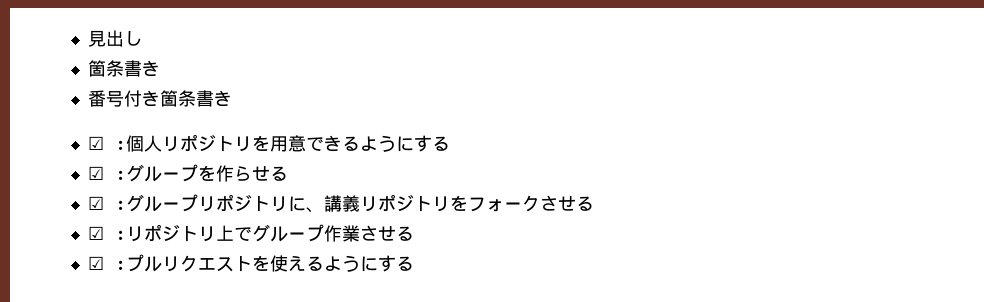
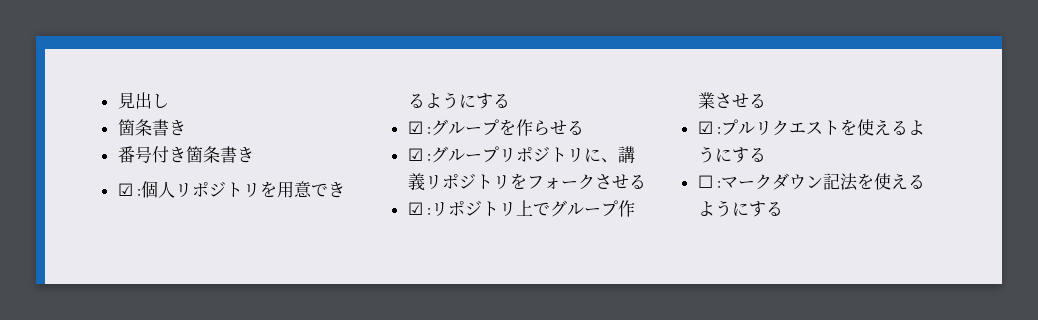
(414, 263) none -> [697,173,926,191] [697,200,783,217] // ☐ :マークダウン記法を使えるようにする

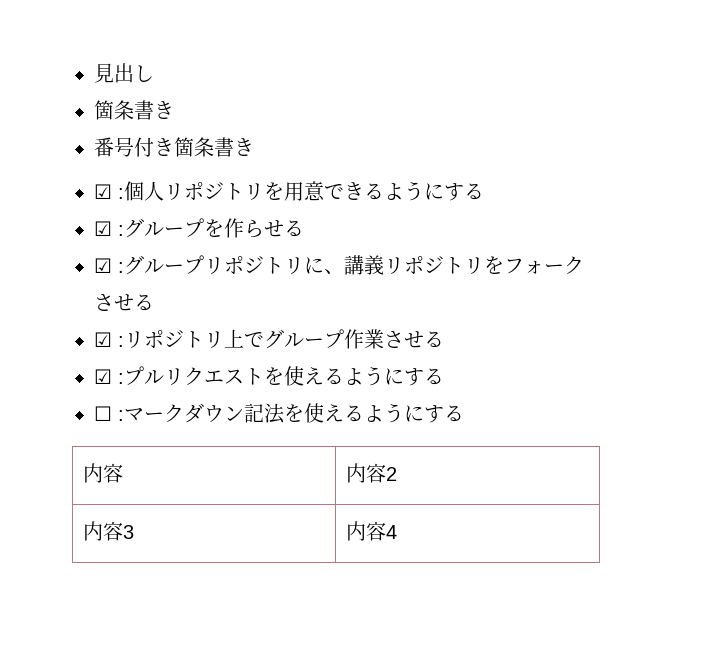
(783, 208) none -> [83,463,124,483] [346,463,398,483] [83,521,135,541] [346,521,398,541] // 内容 | 内容2 // 内容3 | 内容4

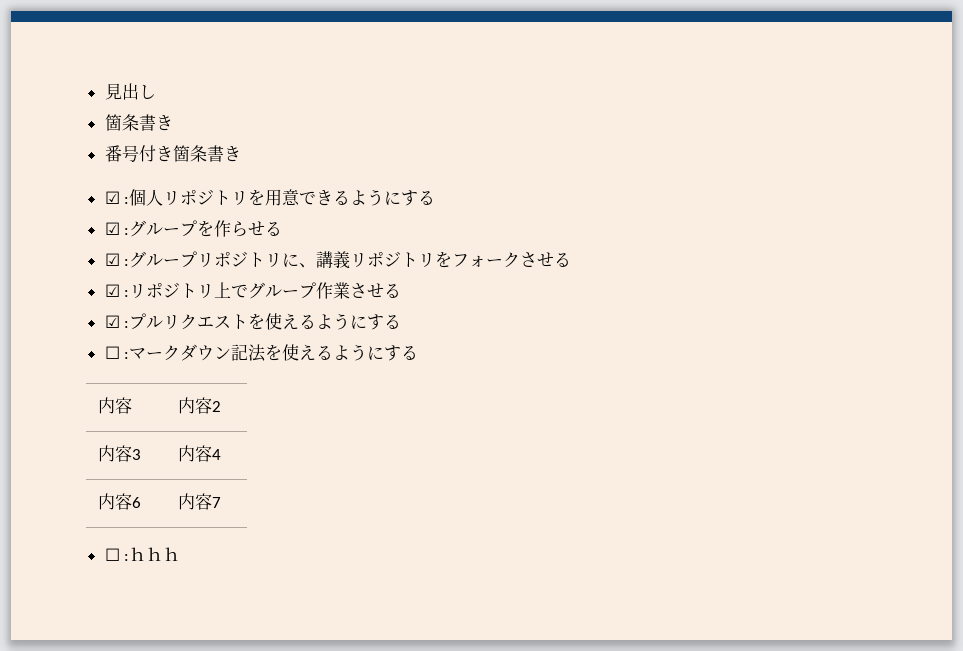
(398, 532) none -> [98,493,142,510] [178,493,222,510] [104,547,181,561] // 内容6 | 内容7 // ☐ :ｈｈｈ

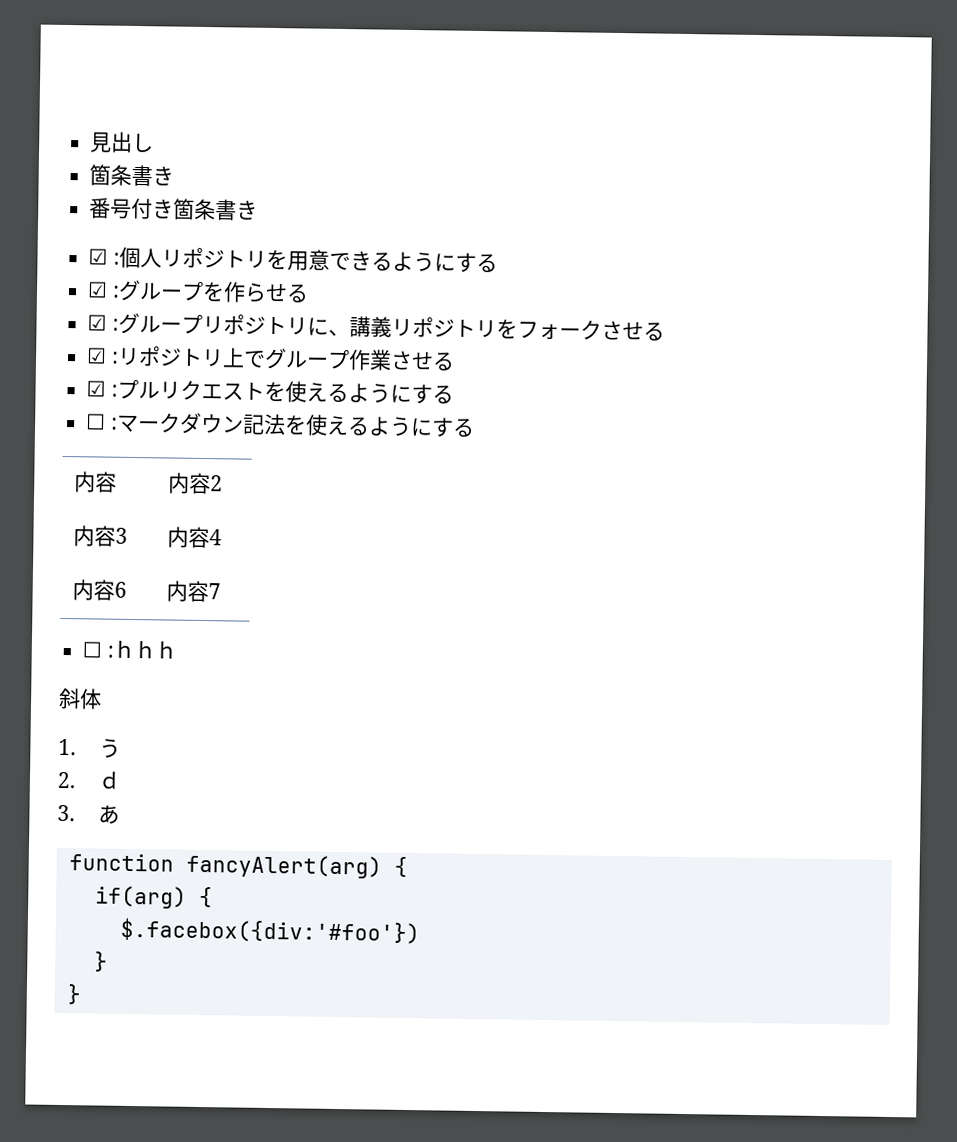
(181, 554) none -> [58,687,102,710] [58,738,122,758] [57,770,122,789] [57,804,121,824] [68,853,408,879] [94,885,213,909] [119,917,420,945] [93,951,108,972] [66,984,81,1005] // 斜体 // 1.う // 2.ｄ // 3.あ // function fancyAlert(arg) { // if(arg) { // $.facebox({div:'#foo'}) // } // }

